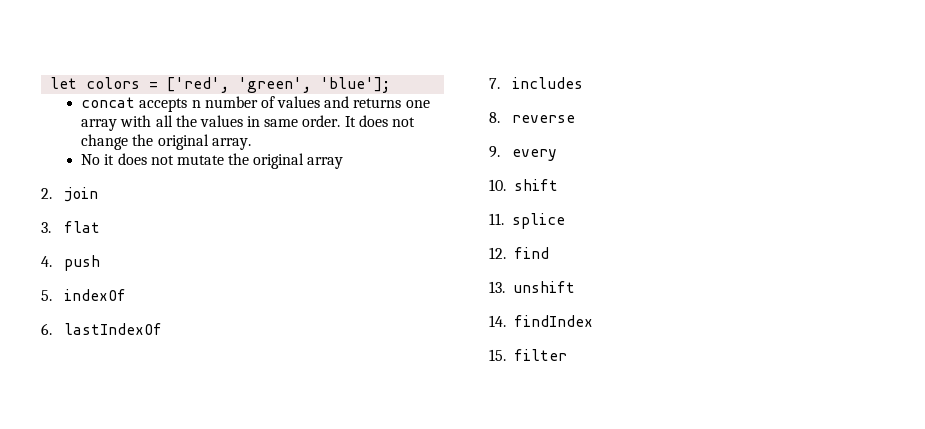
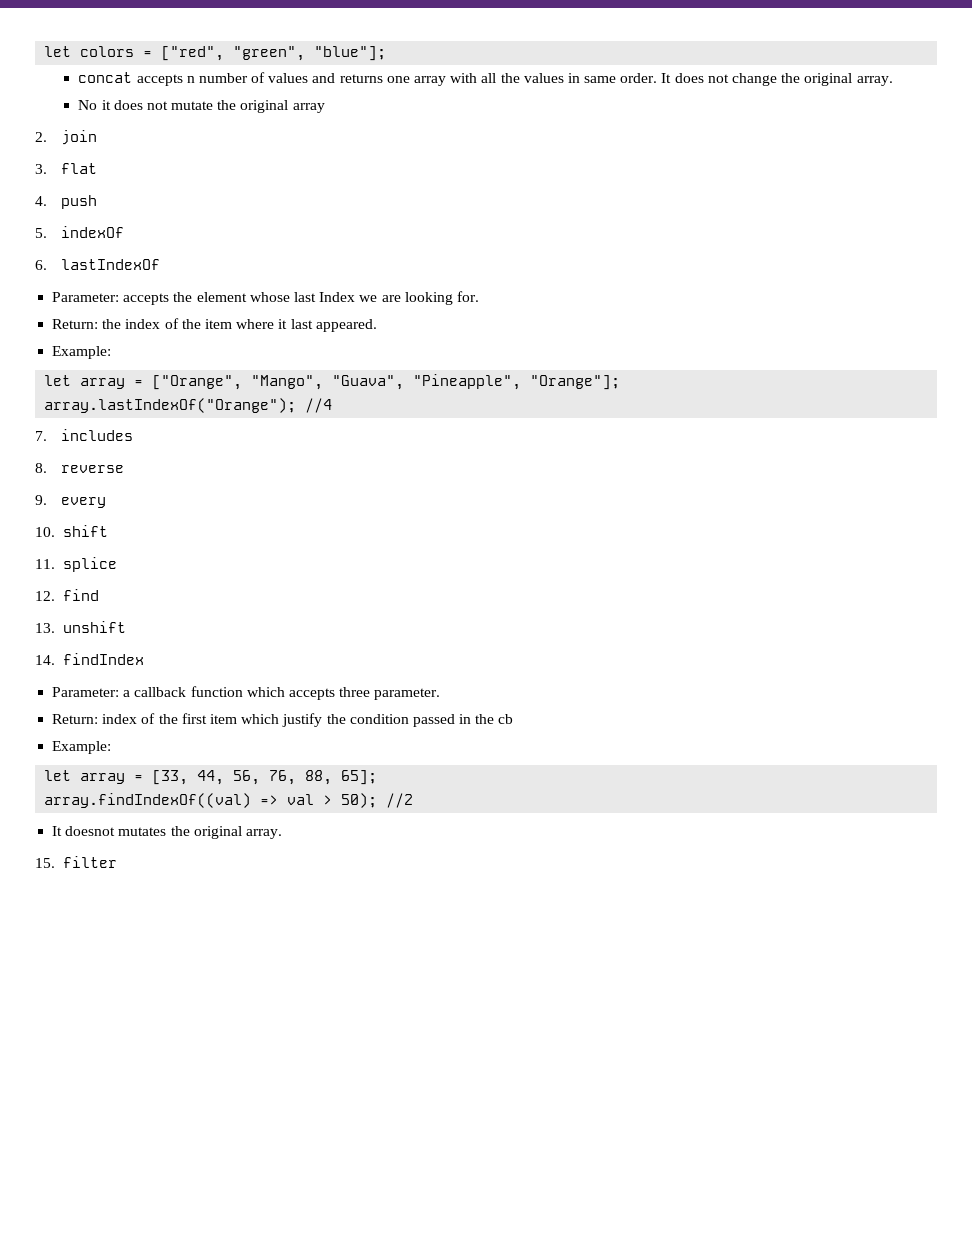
[167,77,391,93] ['red', 'green', 'blue']; -> [161,46,387,61] ["red", "green", "blue"];
(163, 329) none -> [52,291,479,305] [52,318,377,332] [52,346,112,359] [44,374,621,390] [44,398,333,413] // Parameter: accepts the element whose last Index we are looking for. // Return: the index of the item where it last appeared. // Example: // let array = ["Orange", "Mango", "Guava", "Pineapple", "Orange"]; // array.lastIndexOf("Orange"); //4
(593, 321) none -> [52,686,441,700] [52,713,514,727] [52,741,112,754] [44,770,378,785] [44,793,414,808] [52,826,282,839] // Parameter: a callback function which accepts three parameter. // Return: index of the first item which justify the condition passed in the cb // Example: // let array = [33, 44, 56, 76, 88, 65]; // array.findIndexOf((val) => val > 50); //2 // It doesnot mutates the original array.

